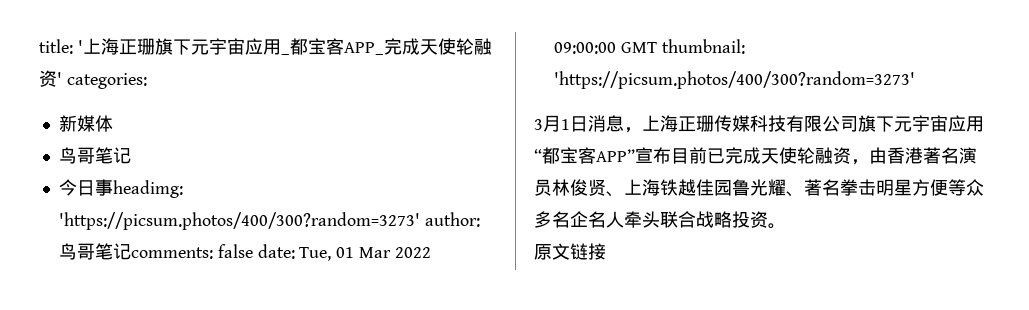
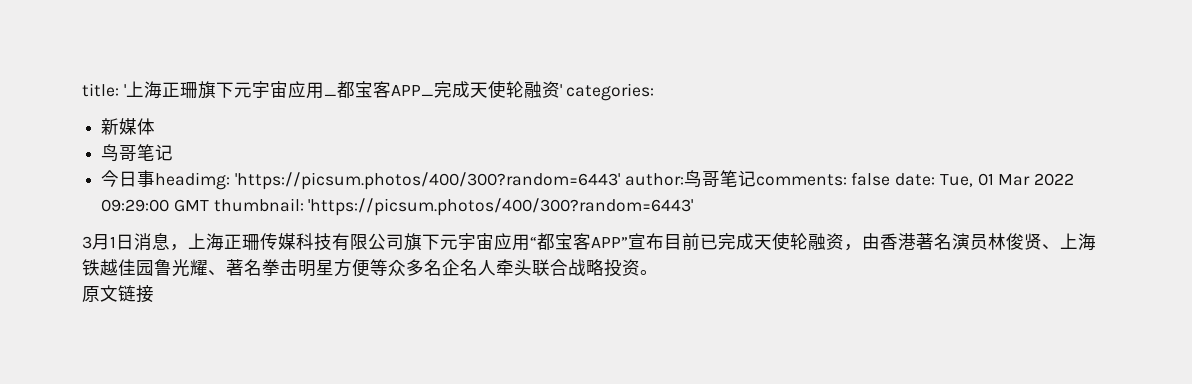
[58,212,420,230] 'https://picsum.photos/400/300?random=3273' -> [234,172,620,190] 'https://picsum.photos/400/300?random=6443'
[553,42,616,54] 09:00:00 -> [101,199,170,212] 09:29:00
[553,71,915,89] 'https://picsum.photos/400/300?random=3273' -> [308,198,694,216] 'https://picsum.photos/400/300?random=6443'

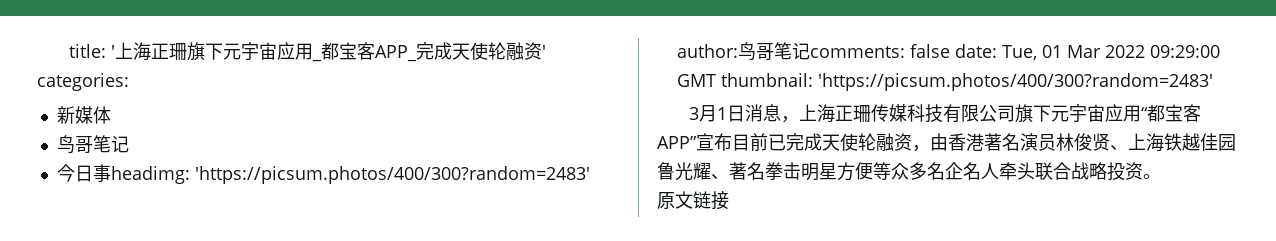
[234,172,620,190] 'https://picsum.photos/400/300?random=6443' -> [194,166,590,184] 'https://picsum.photos/400/300?random=2483'
[308,198,694,216] 'https://picsum.photos/400/300?random=6443' -> [817,73,1213,91] 'https://picsum.photos/400/300?random=2483'

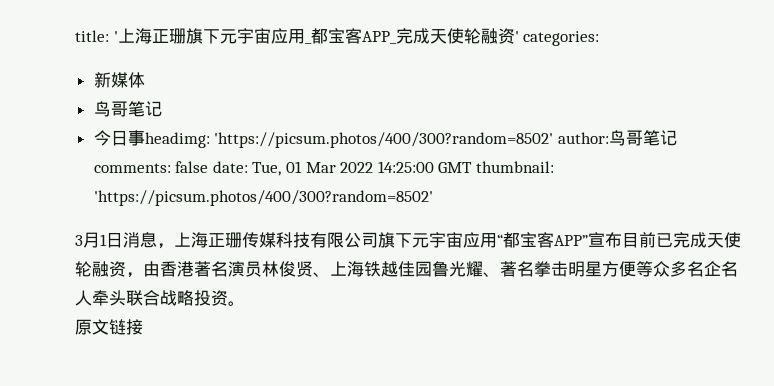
[194,166,590,184] 'https://picsum.photos/400/300?random=2483' -> [214,132,554,148] 'https://picsum.photos/400/300?random=8502'
[1149,45,1220,58] 09:29:00 -> [377,161,434,173] 14:25:00
[817,73,1213,91] 'https://picsum.photos/400/300?random=2483' -> [93,190,433,206] 'https://picsum.photos/400/300?random=8502'

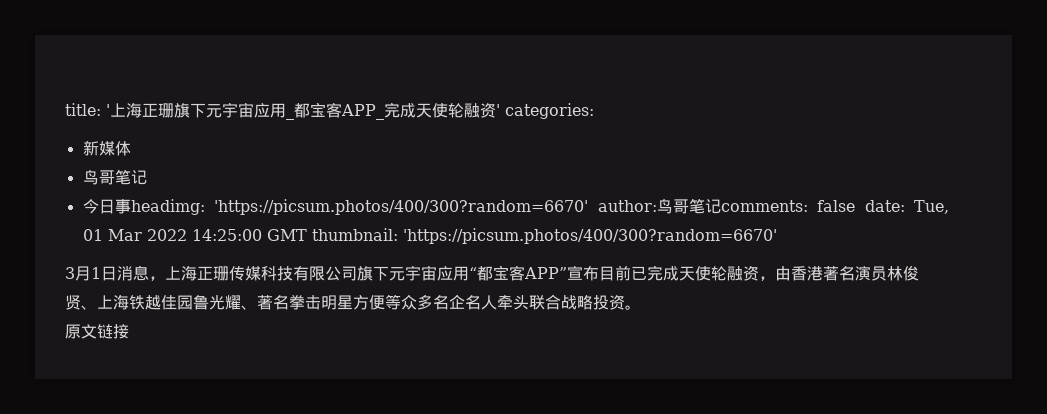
[214,132,554,148] 'https://picsum.photos/400/300?random=8502' -> [214,199,589,215] 'https://picsum.photos/400/300?random=6670'
[93,190,433,206] 'https://picsum.photos/400/300?random=8502' -> [402,228,777,244] 'https://picsum.photos/400/300?random=6670'

